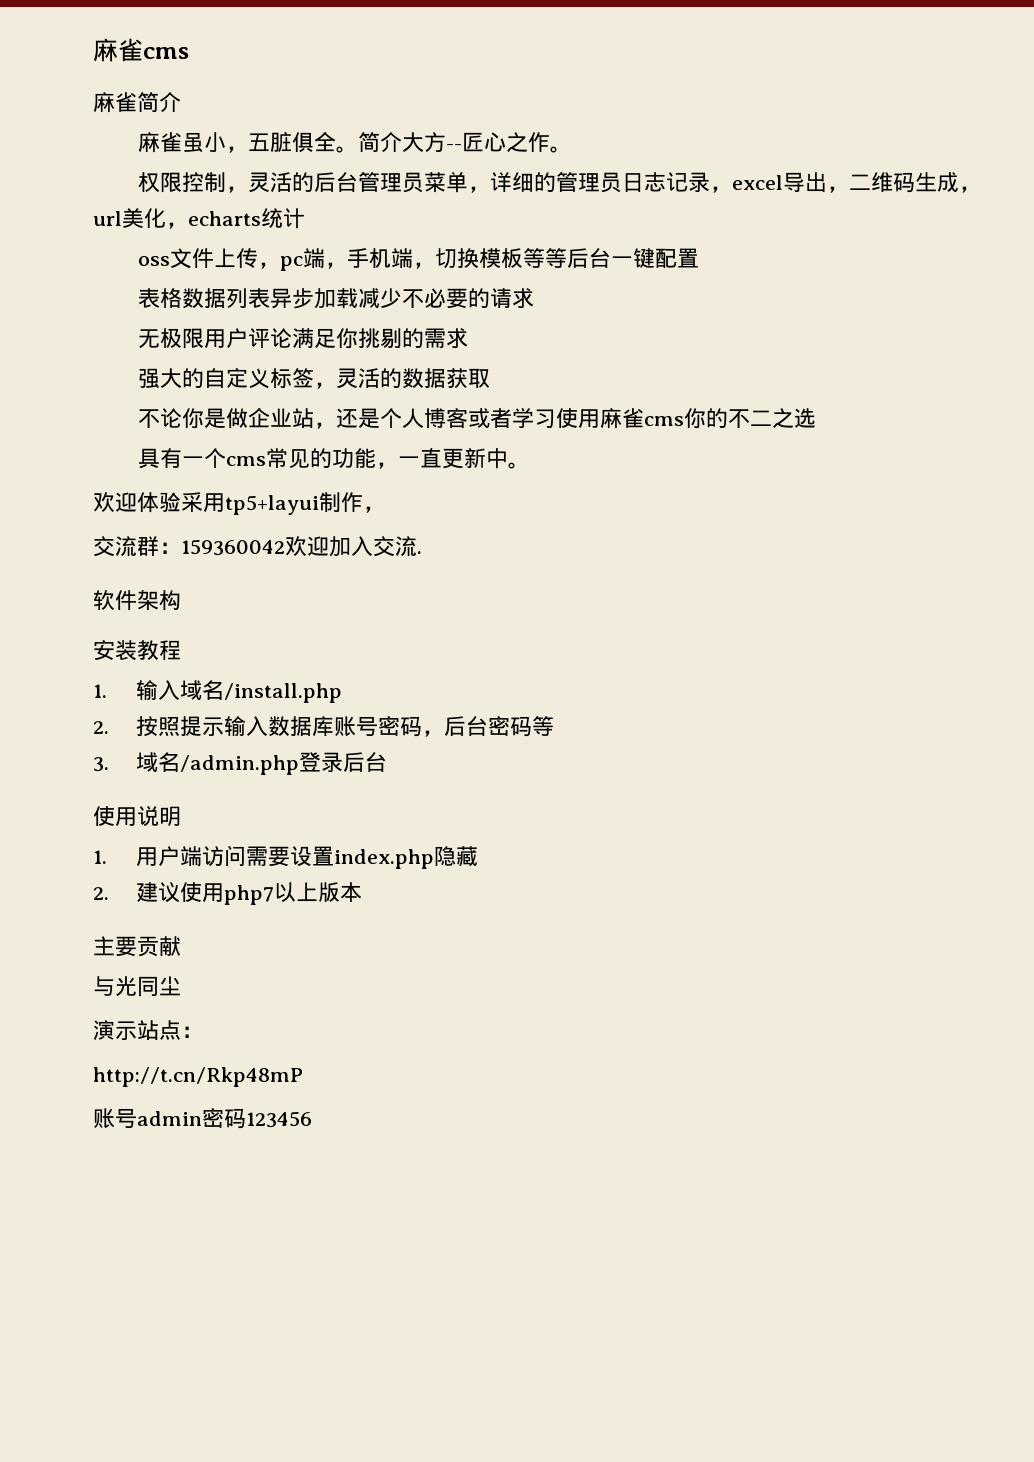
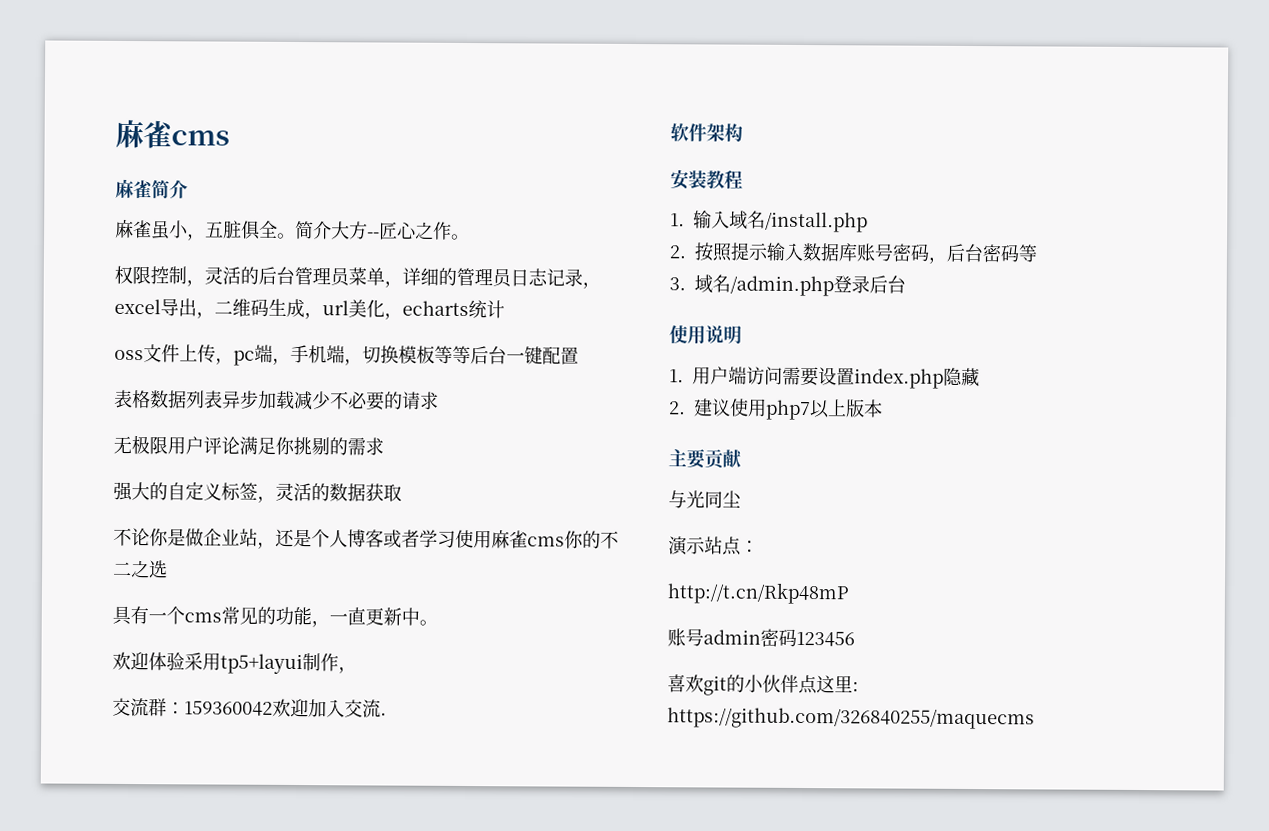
(312, 1119) none -> [667,674,859,696] [667,707,1035,730] // 喜欢git的小伙伴点这里: https://github.com/326840255/maquecms

